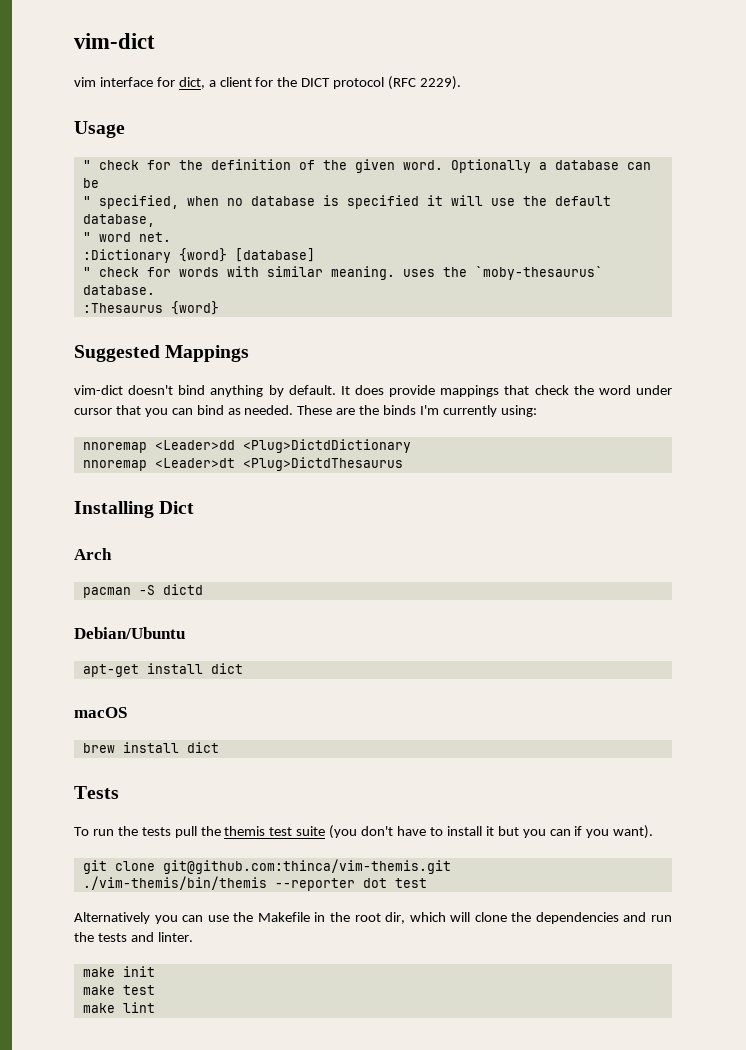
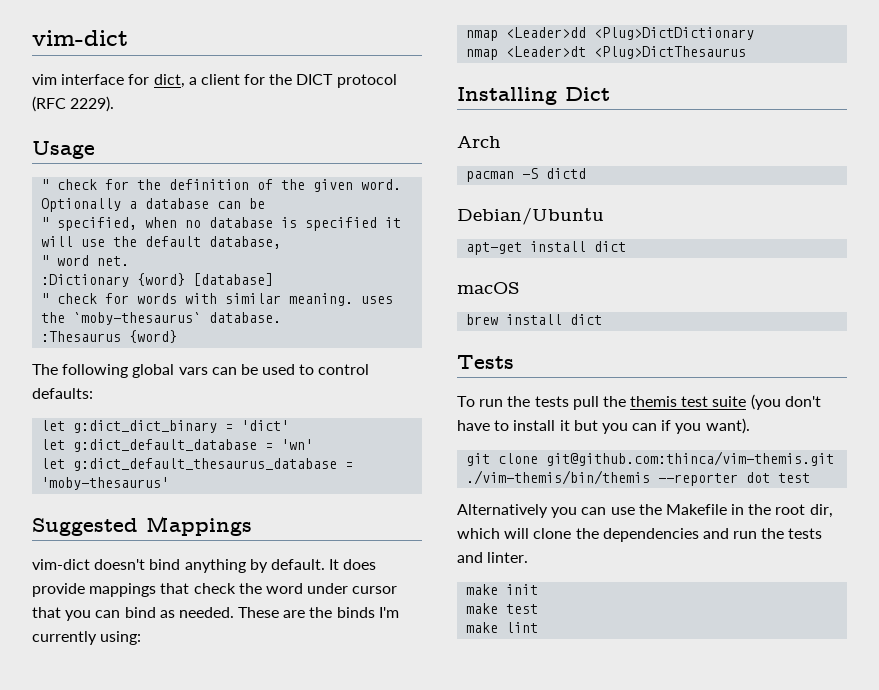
(219, 308) none -> [32,364,370,378] [32,388,93,399] [41,420,290,433] [41,439,314,452] [41,458,354,471] [41,477,170,490] // The following global vars can be used to control defaults: // let g:dict_dict_binary = 'dict' // let g:dict_default_database = 'wn' // let g:dict_default_thesaurus_database = 'moby-thesaurus'
[82,439,411,453] [82,457,403,471] nnoremap <Leader>dd <Plug>DictdDictionary // nnoremap <Leader>dt <Plug>DictdThesaurus -> [466,27,755,41] [466,46,747,60] nmap <Leader>dd <Plug>DictDictionary // nmap <Leader>dt <Plug>DictThesaurus

